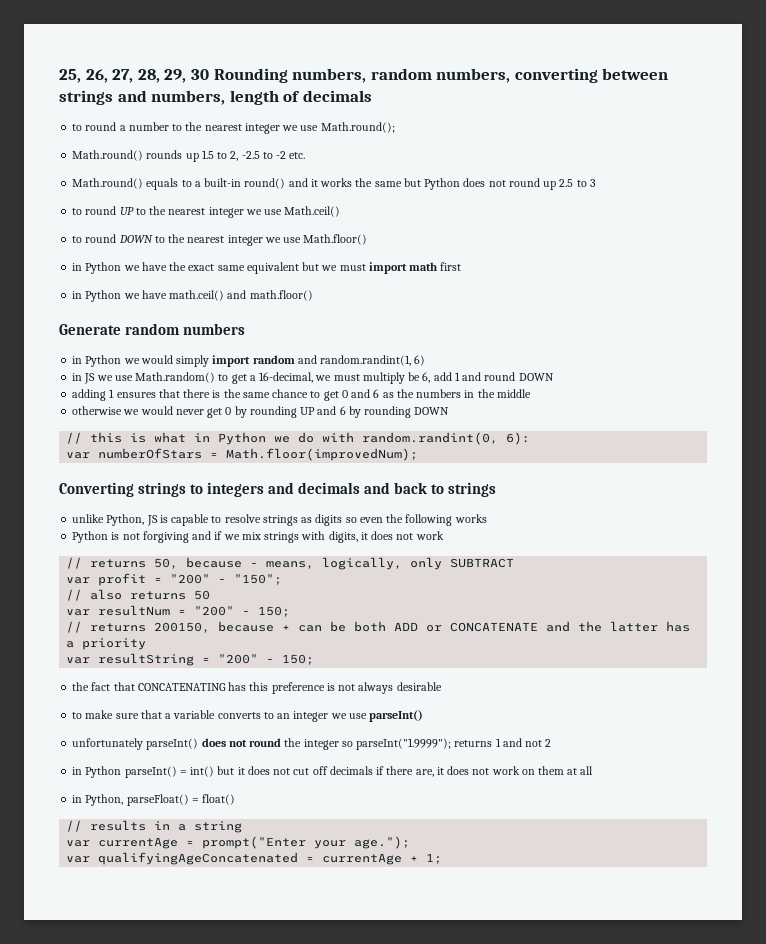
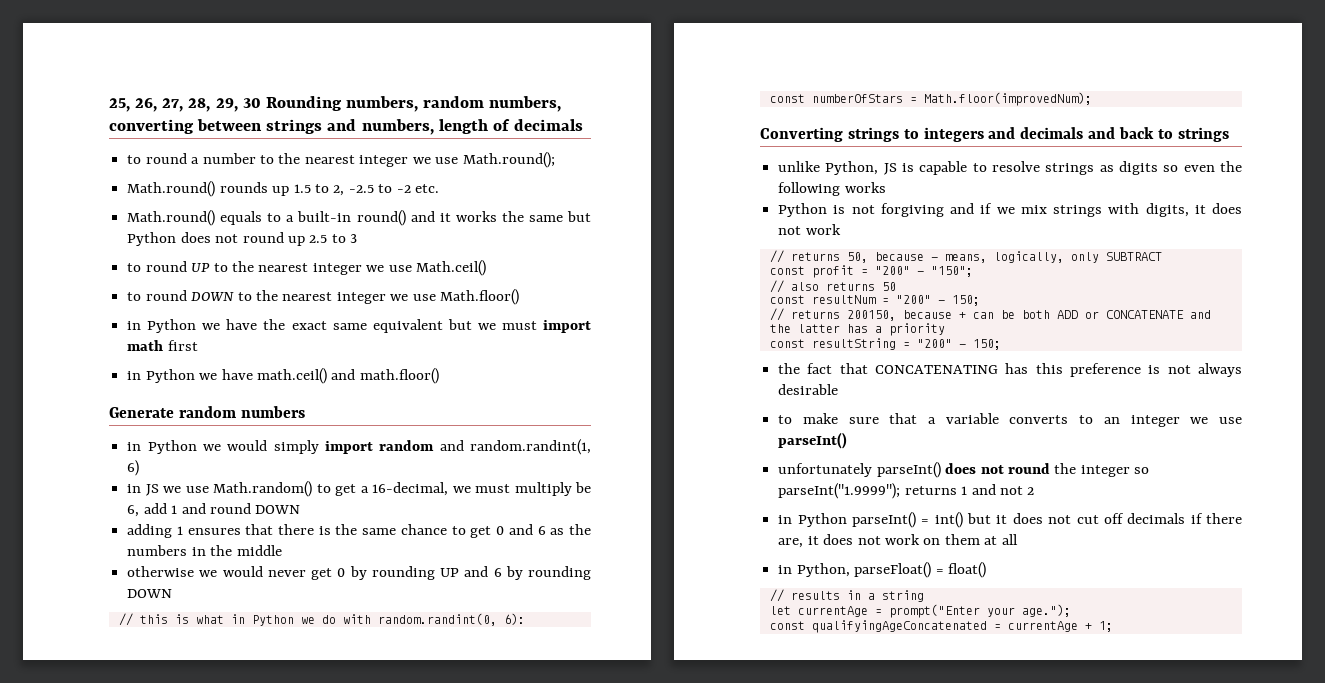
[66,452,91,459] var -> [769,94,805,103] const
[66,577,91,584] var -> [769,266,805,275] const
[66,609,91,616] var -> [769,295,805,304] const
[66,657,91,664] var -> [769,339,805,348] const
[66,840,91,847] var -> [769,606,791,615] let
[66,856,91,863] var -> [769,621,805,630] const

